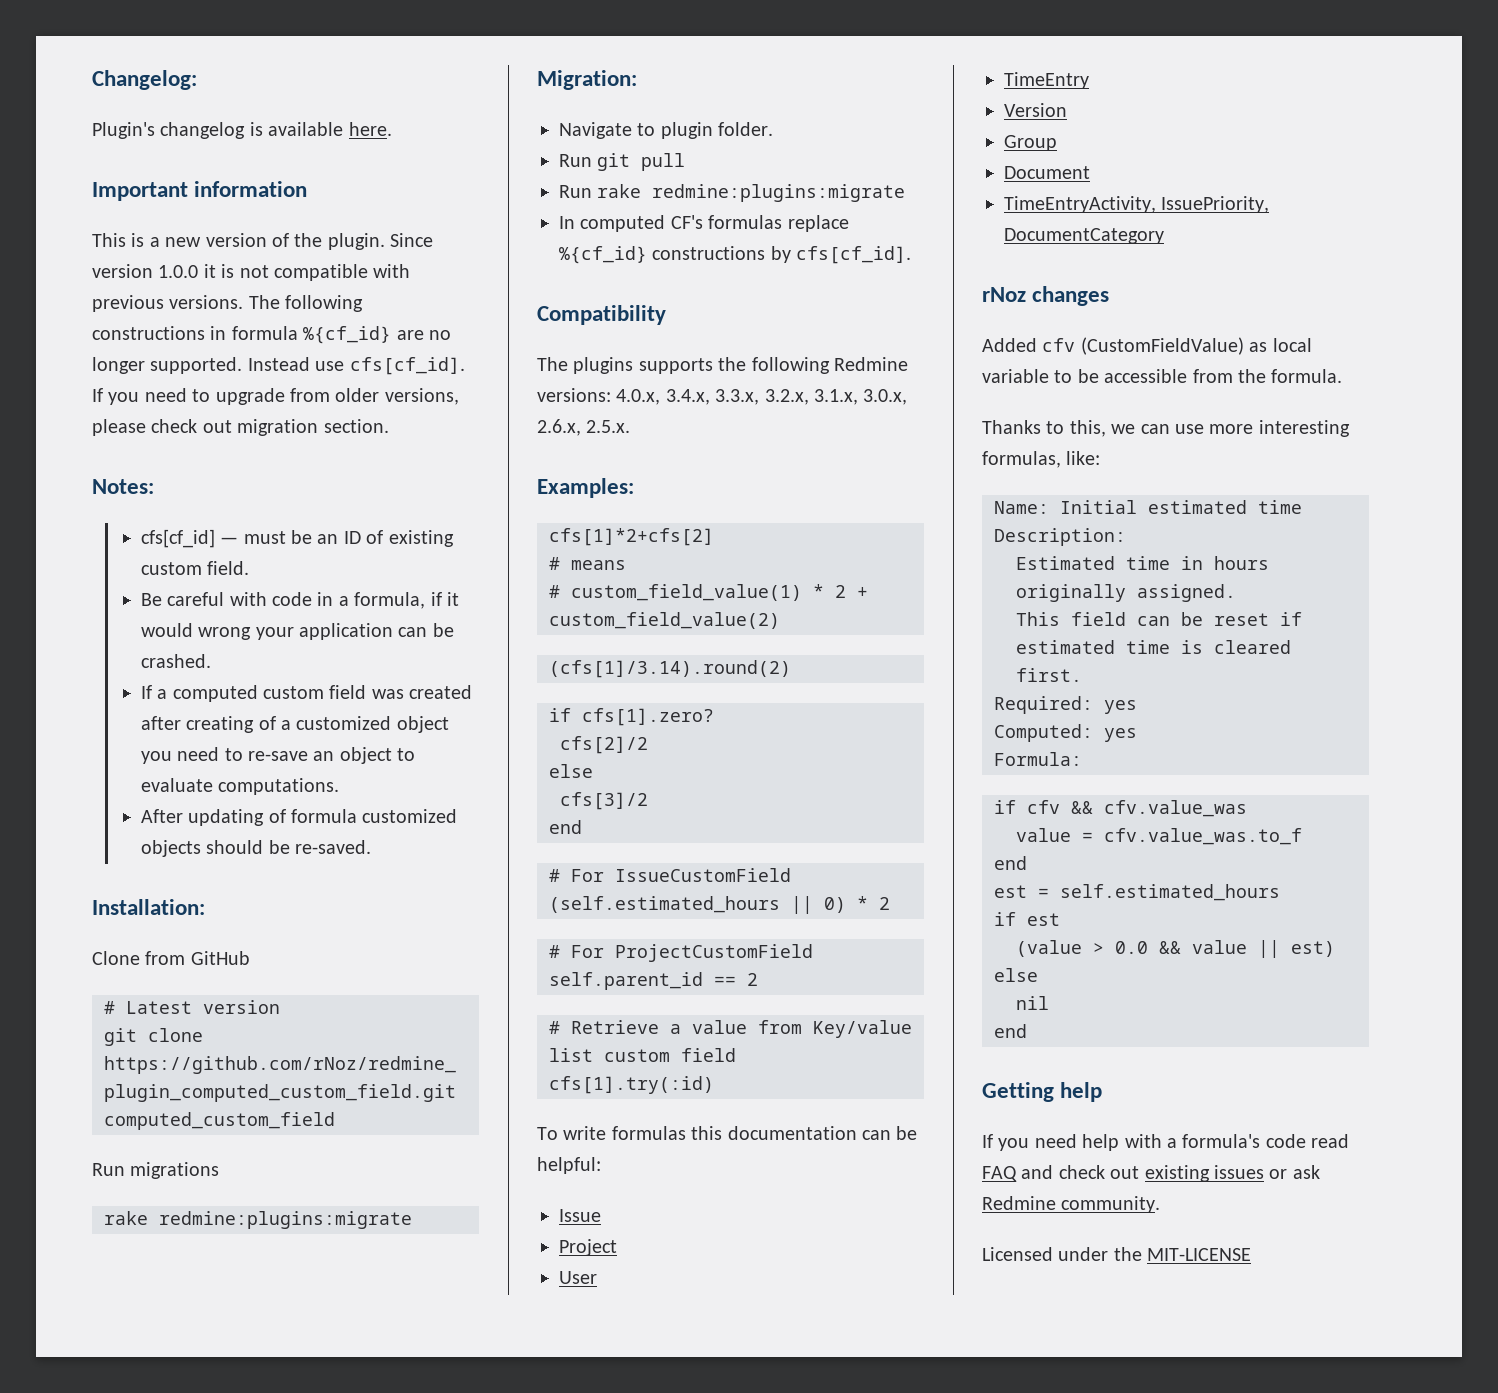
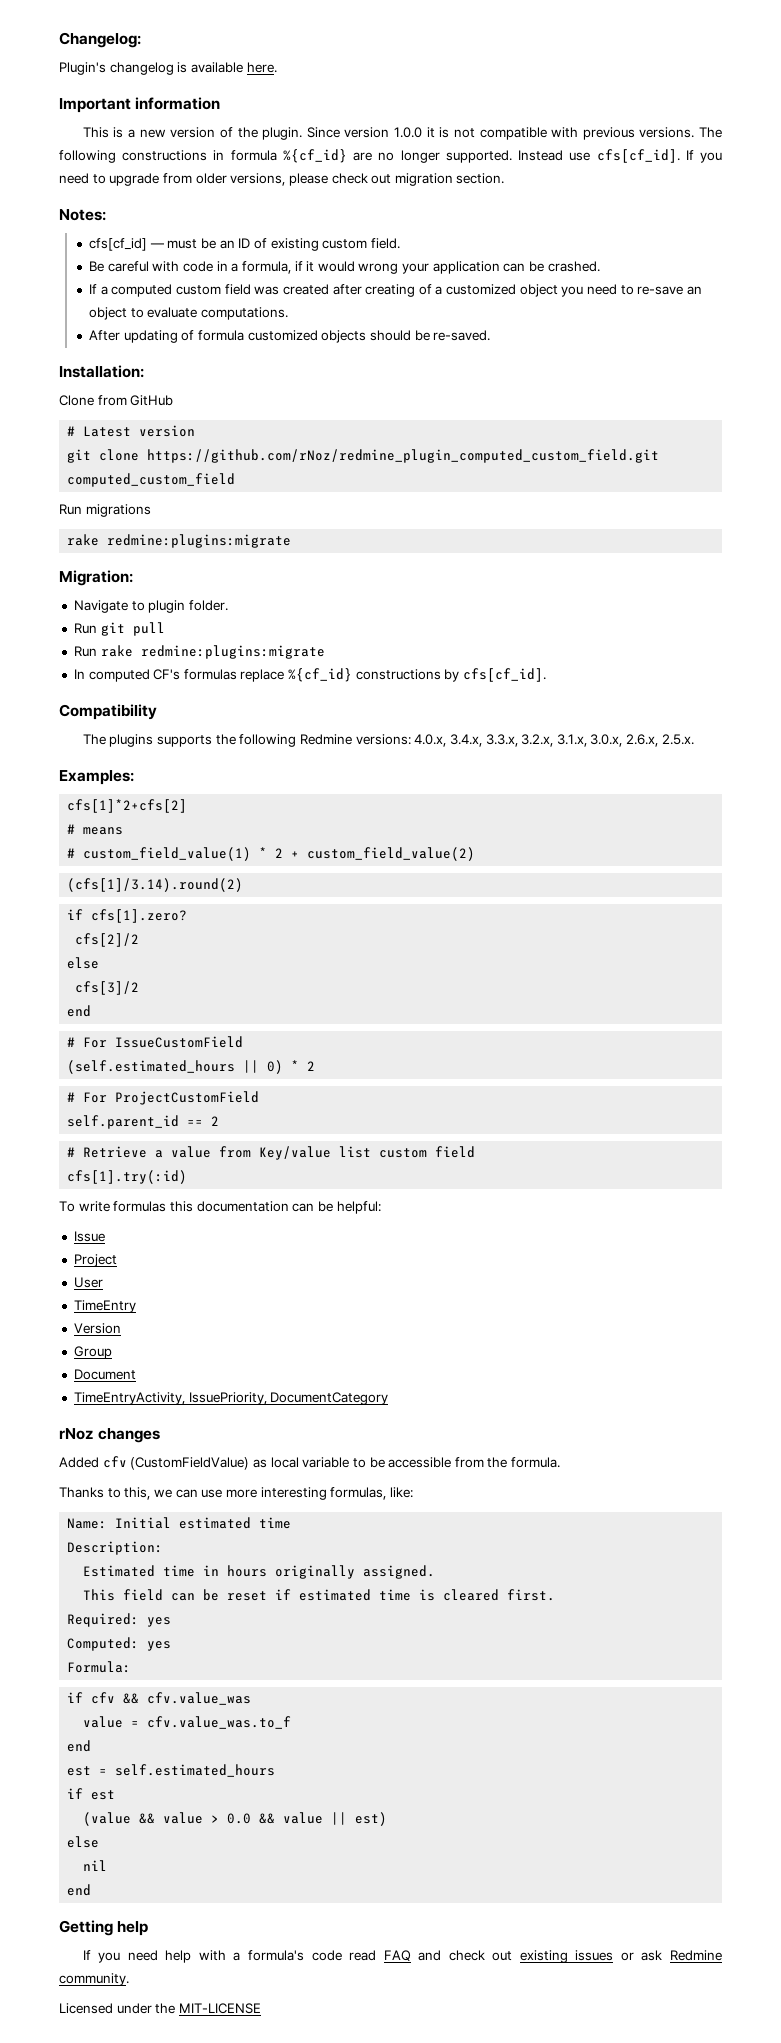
(1082, 948) none -> [139,1812,204,1824] && value

